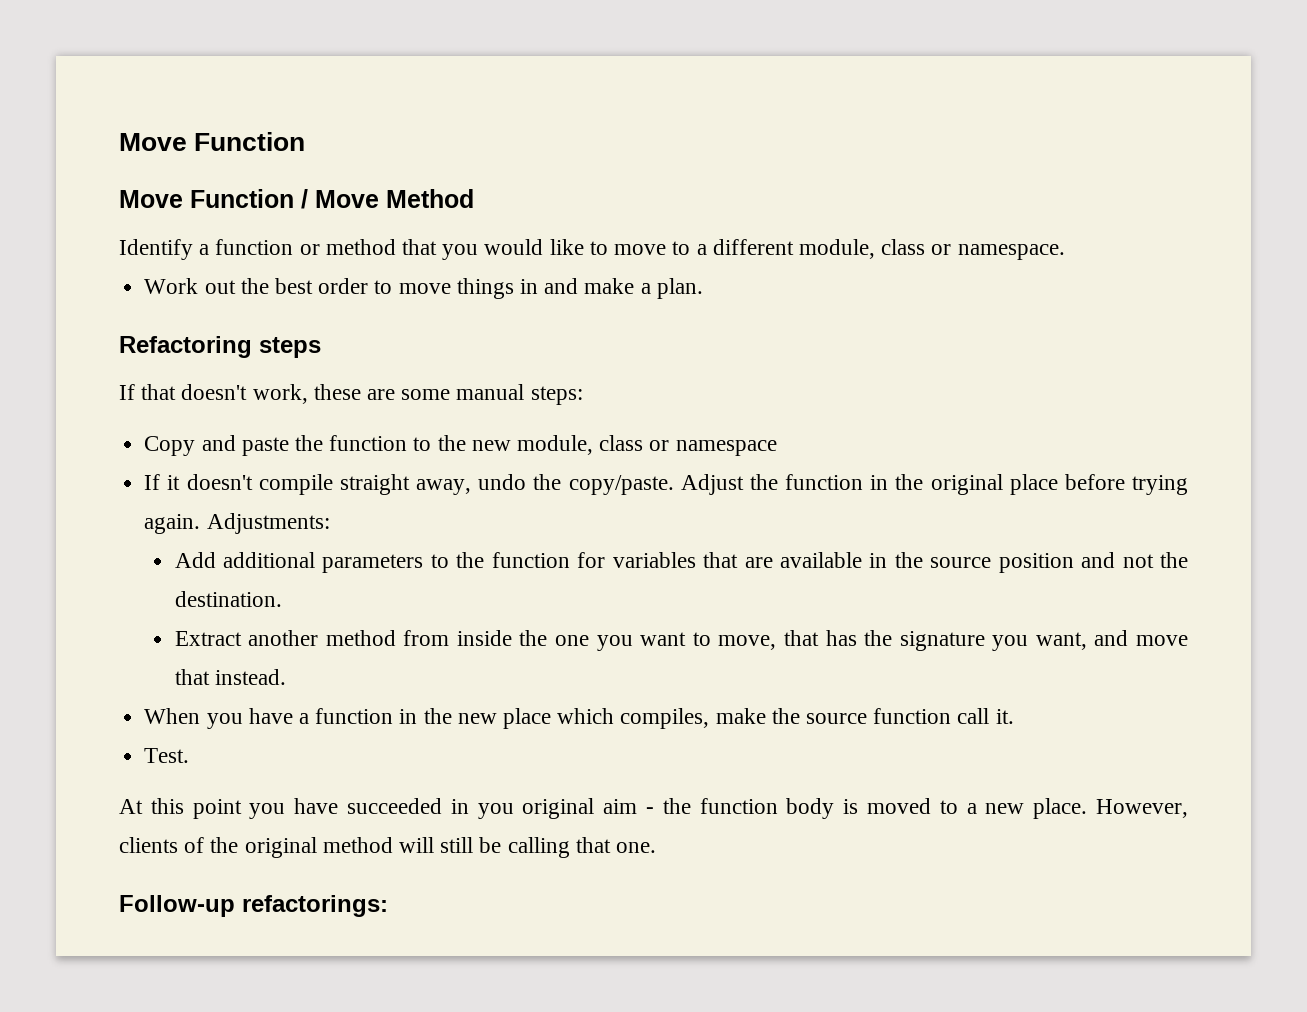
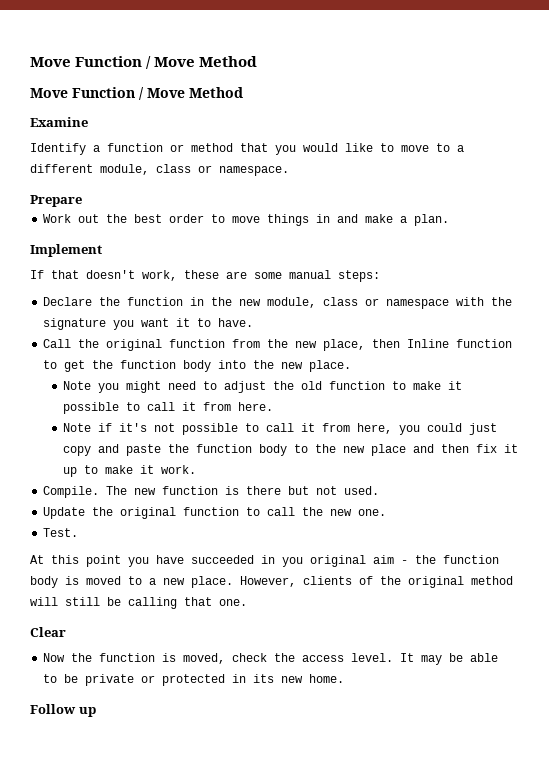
[119,132,306,151] [119,189,474,209] Move Function // Move Function / Move Method -> [30,56,258,69] [30,87,243,100] [30,117,88,127] Move Function / Move Method // Move Function / Move Method // Examine
(1065, 252) none -> [30,195,82,207] // Prepare
[119,336,321,358] Refactoring steps -> [30,244,102,257] Implement
[144,435,432,456] Copy and paste the function to -> [43,297,205,306] Declare the function in
[144,474,1188,495] [144,513,330,534] [174,552,1189,573] [174,591,282,607] [174,630,1188,651] [174,669,286,685] [144,708,1014,729] // If it doesn't compile straight away, undo the copy/paste. Adjust the function in the original place before trying again. Adjustments: // Add additional parameters to the function for variables that are available in the source position and not the destination. // Extract another method from inside the one you want to move, that has the signature you want, and move that instead. // When you have a function in the new place which compiles, make the source function call it. -> [456,297,513,306] [43,318,254,330] [43,339,513,351] [43,360,352,372] [63,381,463,393] [63,402,274,414] [63,423,498,435] [63,444,519,456] [63,465,197,477] [43,486,380,498] [43,507,387,519] with the signature you want it to have. // Call the original function from the new place, then Inline function to get the function body into the new place. // Note you might need to adjust the old function to make it possible to call it from here. // Note if it's not possible to call it from here, you could just copy and paste the function body to the new place and then fix it up to make it work. // Compile. The new function is there but not used. // Update the original function to call the new one.
[119,895,388,917] Follow-up refactorings: -> [30,627,66,637] [43,653,499,665] [43,674,345,686] [30,704,96,717] Clear // Now the function is moved, check the access level. It may be able to be private or protected in its new home. // Follow up

